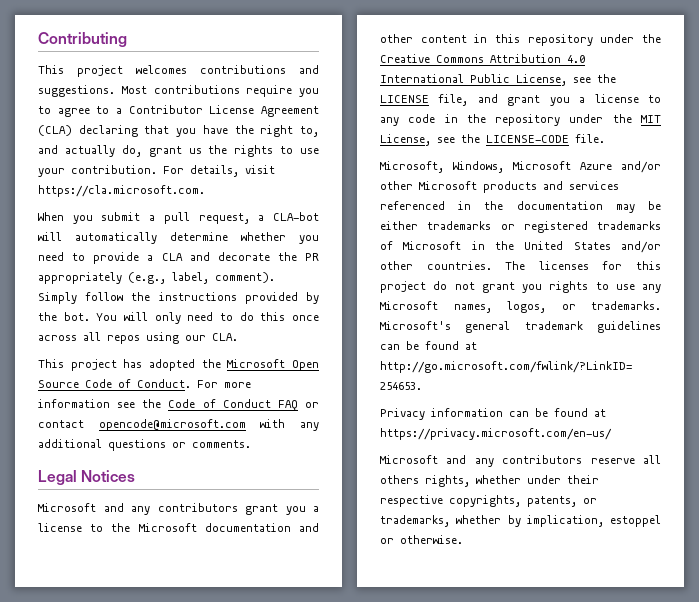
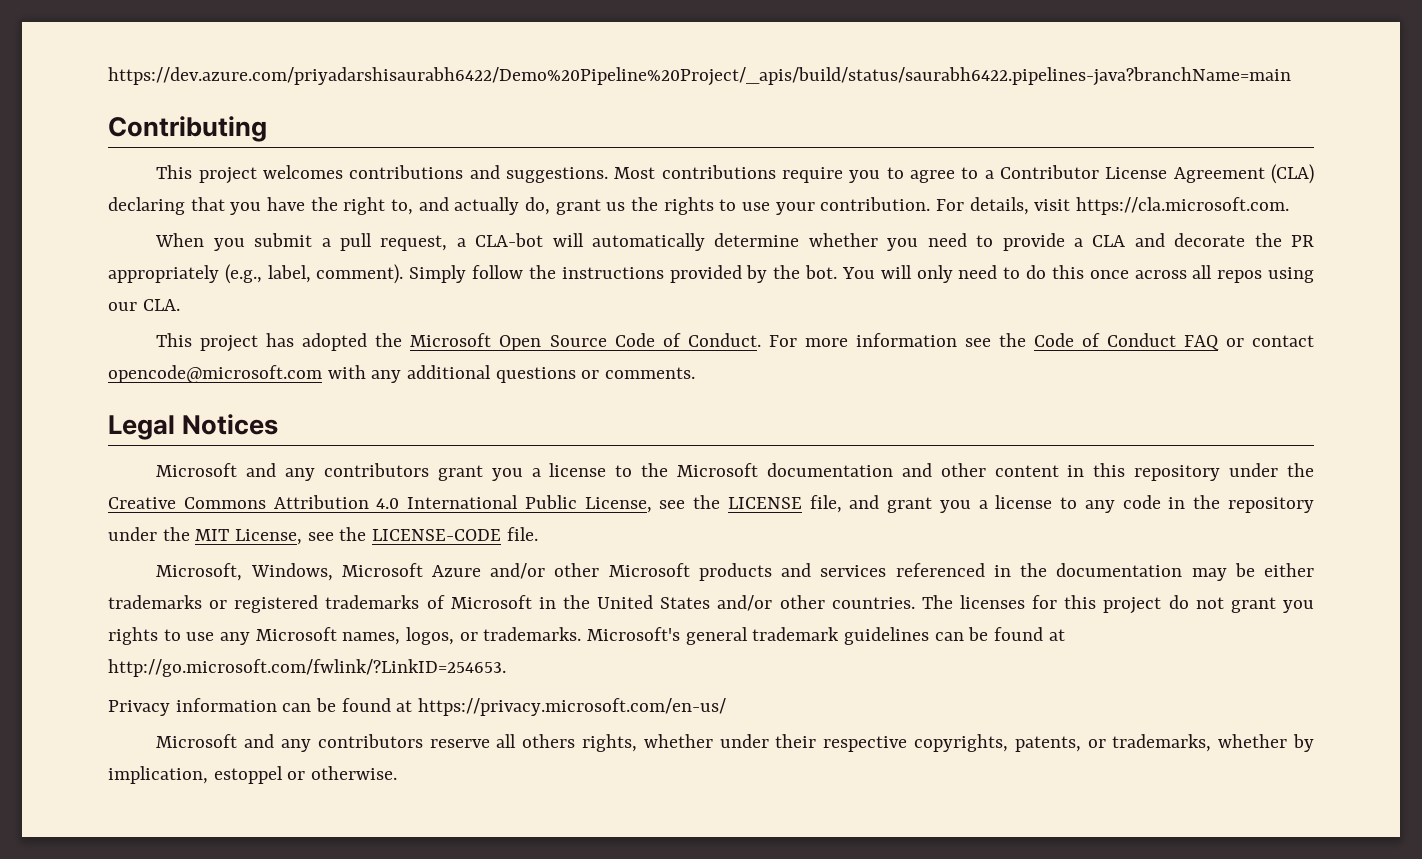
(38, 39) none -> [108,67,1291,86] https://dev.azure.com/priyadarshisaurabh6422/Demo%20Pipeline%20Project/_apis/build/status/saurabh6422.pipelines-java?branchName=main //

